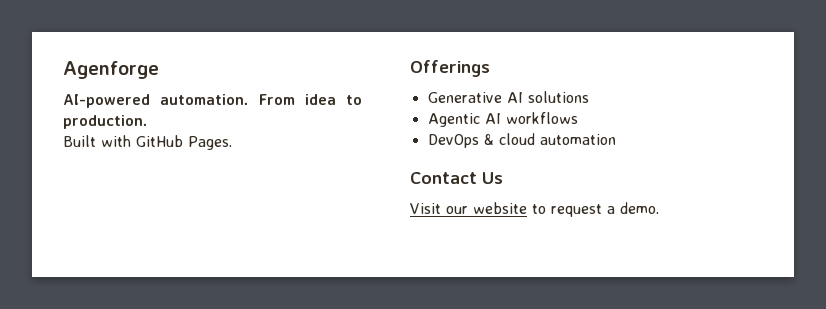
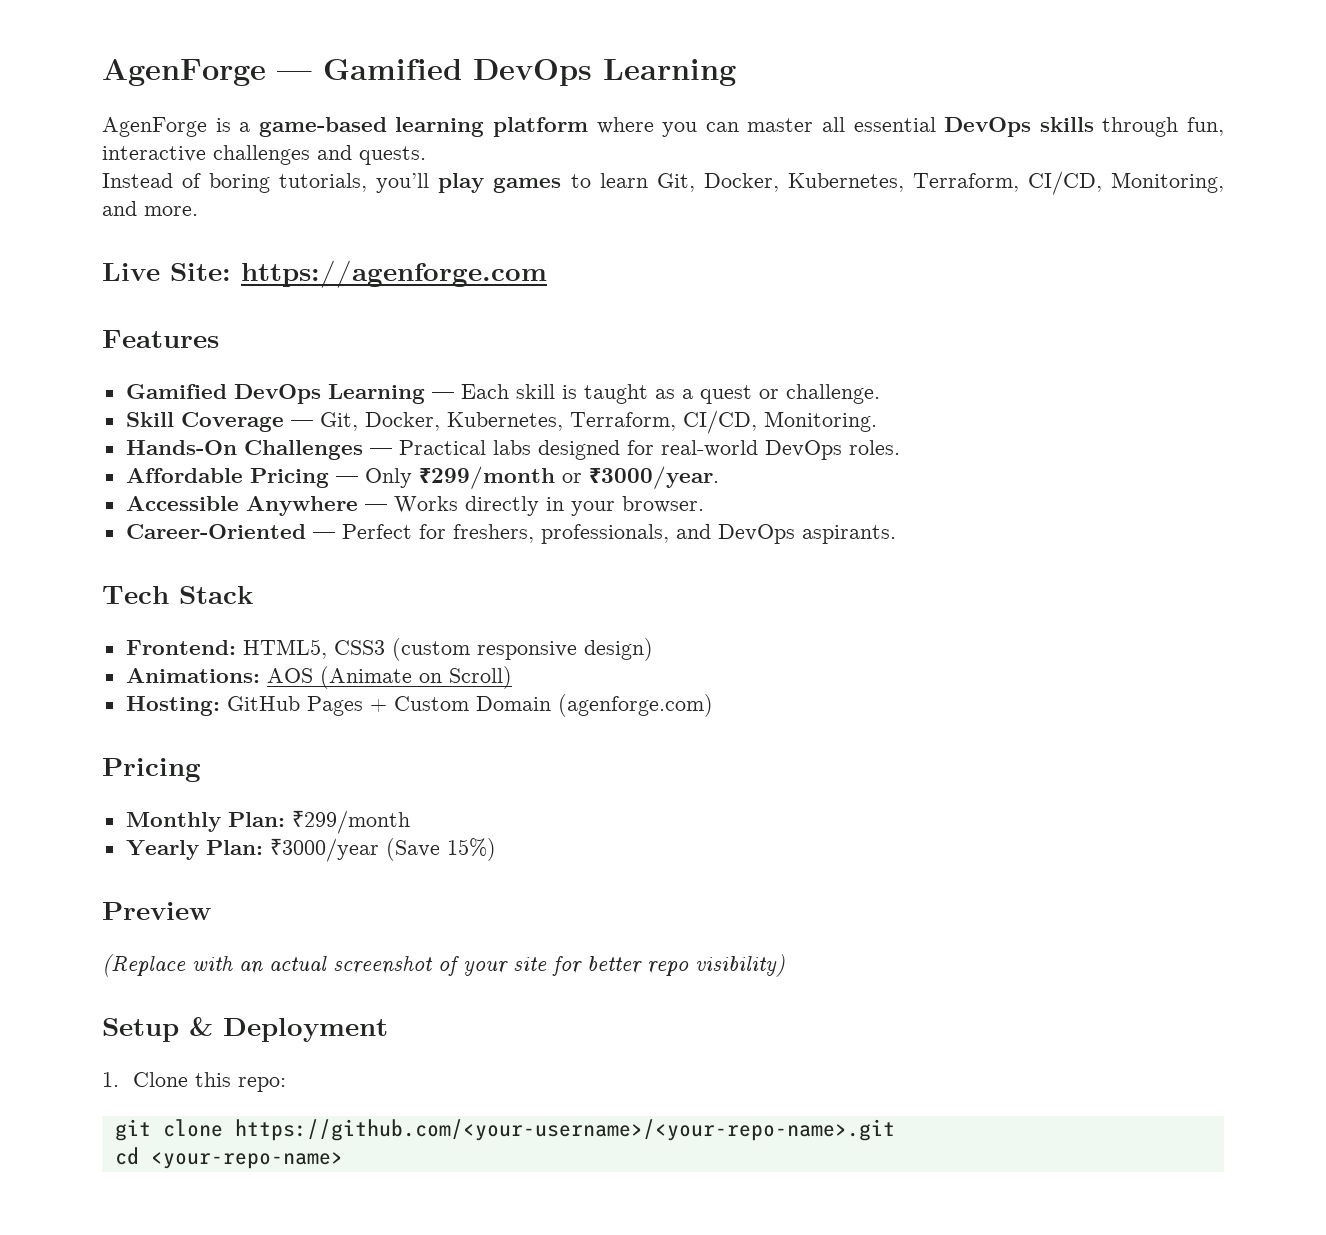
[63,61,159,79] [63,94,362,108] [63,115,147,129] [63,135,232,150] [410,60,490,77] [427,91,589,103] [427,112,578,127] [427,133,616,148] [410,172,503,184] [410,202,659,217] Agenforge // AI-powered automation. From idea to production. // Built with GitHub Pages. // Offerings // Generative AI solutions // Agentic AI workflows // DevOps & cloud automation // Contact Us // Visit our website to request a demo. -> [102,59,736,86] [102,117,1224,137] [102,145,426,165] [102,171,1224,195] [102,201,198,216] [102,260,547,288] [102,330,219,348] [125,384,880,404] [125,410,877,434] [125,440,900,460] [125,466,719,489] [125,496,704,516] [125,524,896,544] [102,586,253,604] [125,638,653,661] [125,666,512,689] [125,694,713,717] [102,758,201,782] [125,810,410,834] [125,838,496,862] [102,902,211,920] [102,954,785,977] [102,1017,388,1042] [102,1072,287,1092] [114,1119,895,1141] [114,1147,343,1169] AgenForge — Gamified DevOps Learning // AgenForge is a game-based learning platform where you can master all essential DevOps skills through fun, interactive challenges and quests. // Instead of boring tutorials, you’ll play games to learn Git, Docker, Kubernetes, Terraform, CI/CD, Monitoring, and more. // Live Site: https://agenforge.com // Features // Gamified DevOps Learning — Each skill is taught as a quest or challenge. // Skill Coverage — Git, Docker, Kubernetes, Terraform, CI/CD, Monitoring. // Hands-On Challenges — Practical labs designed for real-world DevOps roles. // Affordable Pricing — Only ₹299/month or ₹3000/year. // Accessible Anywhere — Works directly in your browser. // Career-Oriented — Perfect for freshers, professionals, and DevOps aspirants. // Tech Stack // Frontend: HTML5, CSS3 (custom responsive design) // Animations: AOS (Animate on Scroll) // Hosting: GitHub Pages + Custom Domain (agenforge.com) // Pricing // Monthly Plan: ₹299/month // Yearly Plan: ₹3000/year (Save 15%) // Preview // (Replace with an actual screenshot of your site for better repo visibility) // Setup & Deployment // 1. Clone this repo: // git clone https://github.com/<your-username>/<your-repo-name>.git // cd <your-repo-name>

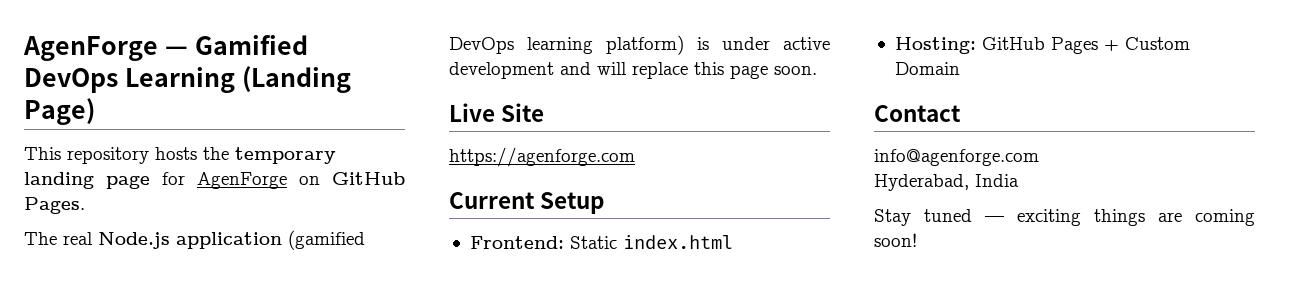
[102,117,1224,137] [102,145,426,165] [102,171,1224,195] [102,201,198,216] // AgenForge is a game-based learning platform where you can master all essential DevOps skills through fun, interactive challenges and quests. // Instead of boring tutorials, you’ll play games to learn Git, Docker, Kubernetes, Terraform, CI/CD, Monitoring, and more. -> [241,66,351,93] [24,98,95,125] [24,147,336,164] [24,172,405,189] [24,197,85,214] [24,230,365,250] [449,35,830,55] [449,62,817,79] (Landing Page) // This repository hosts the temporary landing page for AgenForge on GitHub Pages. // The real Node.js application (gamified DevOps learning platform) is under active development and will replace this page soon.
[170,263,231,281] Site: -> [501,103,545,122] Site //
[102,330,219,348] [125,384,880,404] [125,410,877,434] [125,440,900,460] [125,466,719,489] [125,496,704,516] [125,524,896,544] [102,586,253,604] [125,638,653,661] [125,666,512,689] Features // Gamified DevOps Learning — Each skill is taught as a quest or challenge. // Skill Coverage — Git, Docker, Kubernetes, Terraform, CI/CD, Monitoring. // Hands-On Challenges — Practical labs designed for real-world DevOps roles. // Affordable Pricing — Only ₹299/month or ₹3000/year. // Accessible Anywhere — Works directly in your browser. // Career-Oriented — Perfect for freshers, professionals, and DevOps aspirants. // Tech Stack // Frontend: HTML5, CSS3 (custom responsive design) // Animations: AOS (Animate on Scroll) -> [449,192,605,214] [469,235,733,249] Current Setup // Frontend: Static index.html
[557,694,713,717] [102,758,201,782] [125,810,410,834] [125,838,496,862] [102,902,211,920] [102,954,785,977] [102,1017,388,1042] [102,1072,287,1092] [114,1119,895,1141] [114,1147,343,1169] (agenforge.com) // Pricing // Monthly Plan: ₹299/month // Yearly Plan: ₹3000/year (Save 15%) // Preview // (Replace with an actual screenshot of your site for better repo visibility) // Setup & Deployment // 1. Clone this repo: // git clone https://github.com/<your-username>/<your-repo-name>.git // cd <your-repo-name> -> [874,105,961,122] [874,149,1039,166] [874,174,1019,191] [874,209,1255,226] [874,233,917,247] // Contact // info@agenforge.com // Hyderabad, India // Stay tuned — exciting things are coming soon!

